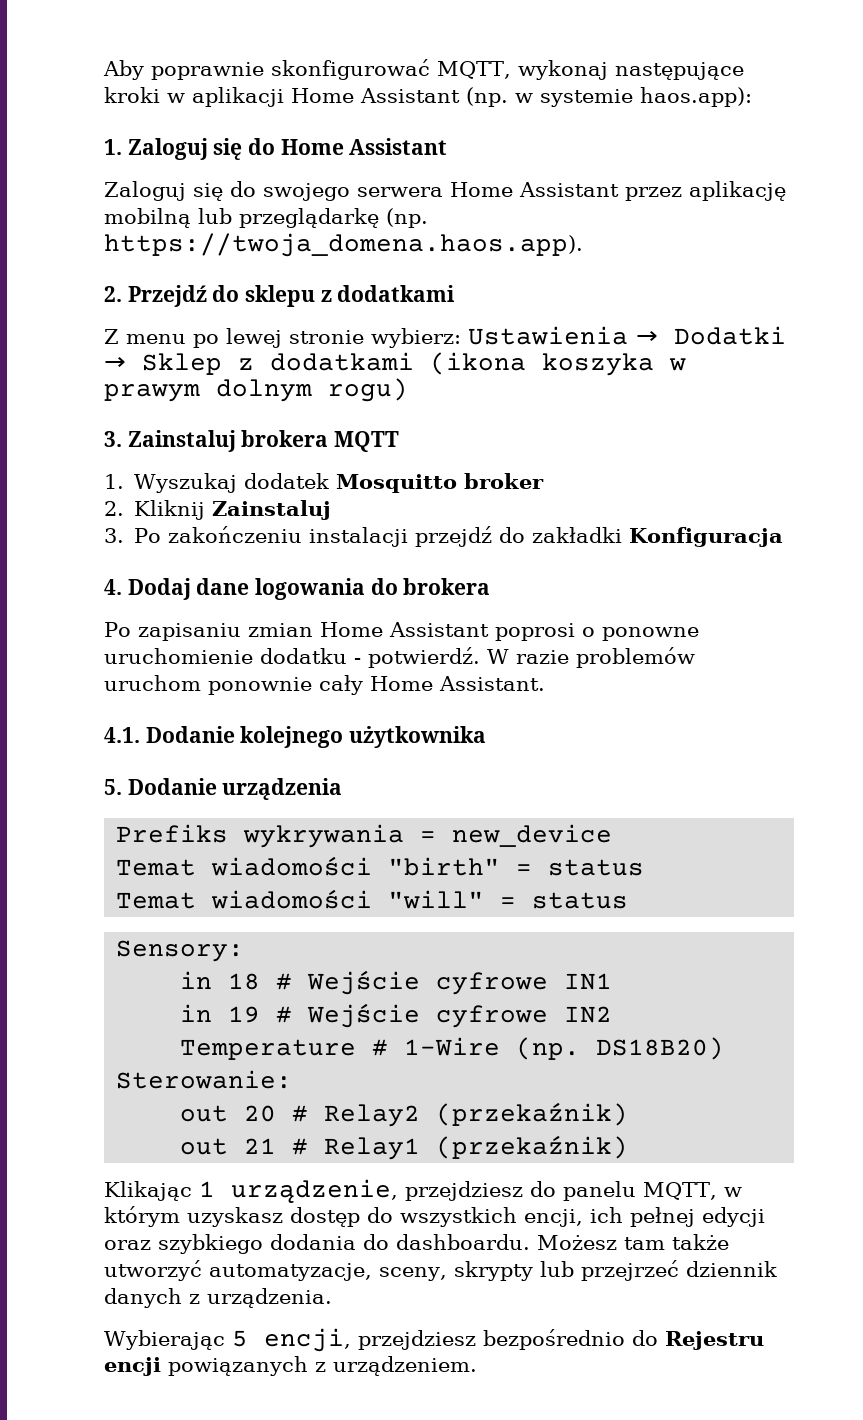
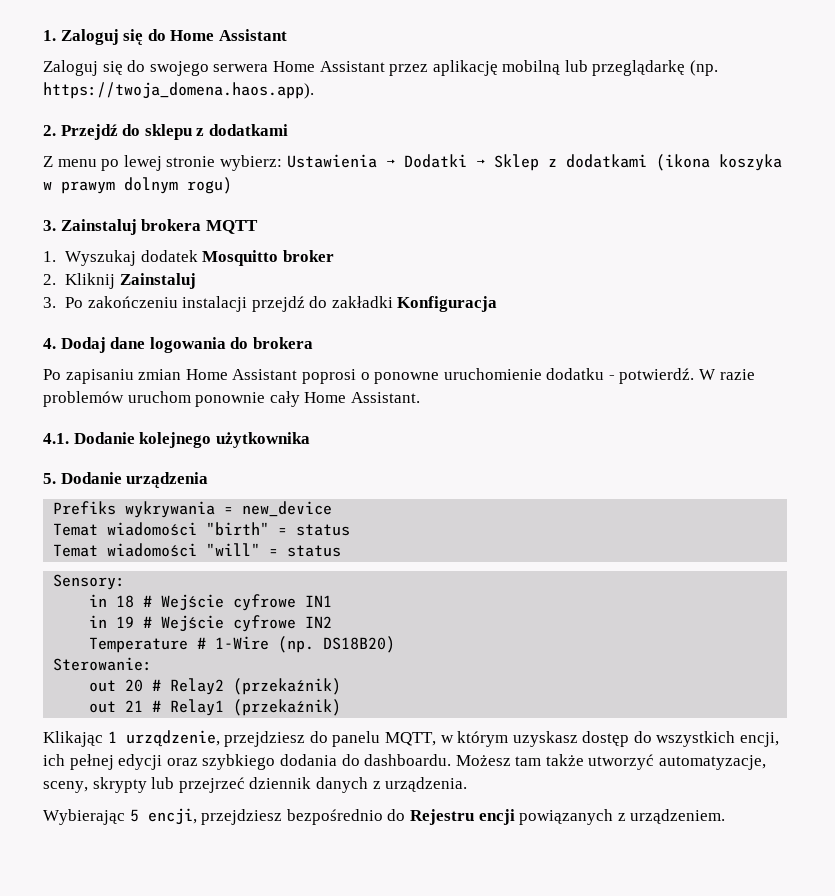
[103,59,744,80] [104,87,752,107] Aby poprawnie skonfigurować MQTT, wykonaj następujące kroki w aplikacji Home Assistant (np. w systemie haos.app): // -> (43, 35) none

